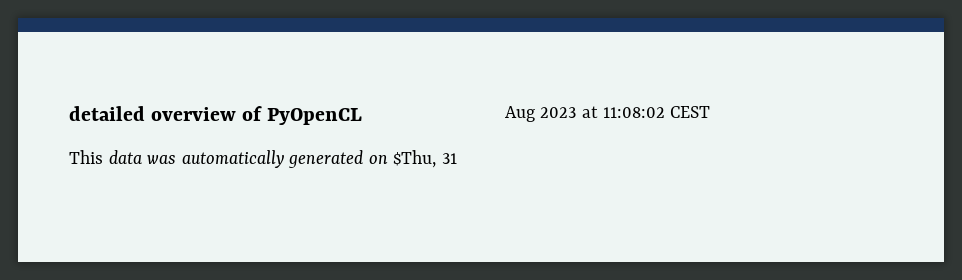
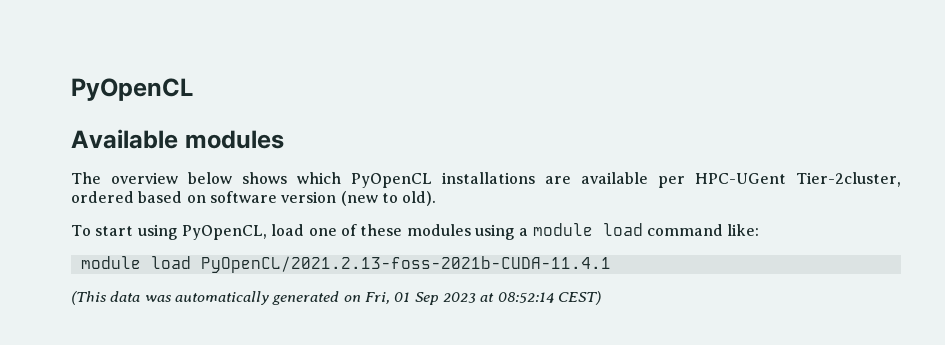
[69,106,363,125] [69,150,103,164] detailed overview of PyOpenCL // This -> [71,78,193,101] [71,129,284,149] [71,172,901,188] [71,191,437,206] [71,223,760,240] [80,256,611,273] [71,291,107,305] PyOpenCL // Available modules // The overview below shows which PyOpenCL installations are available per HPC-UGent Tier-2cluster, ordered based on software version (new to old). // To start using PyOpenCL, load one of these modules using a module load command like: // module load PyOpenCL/2021.2.13-foss-2021b-CUDA-11.4.1 // (This
[393,150,457,168] [505,106,711,122] $Thu, 31 Aug 2023 at 11:08:02 CEST -> [364,291,601,305] Fri, 01 Sep 2023 at 08:52:14 CEST)

